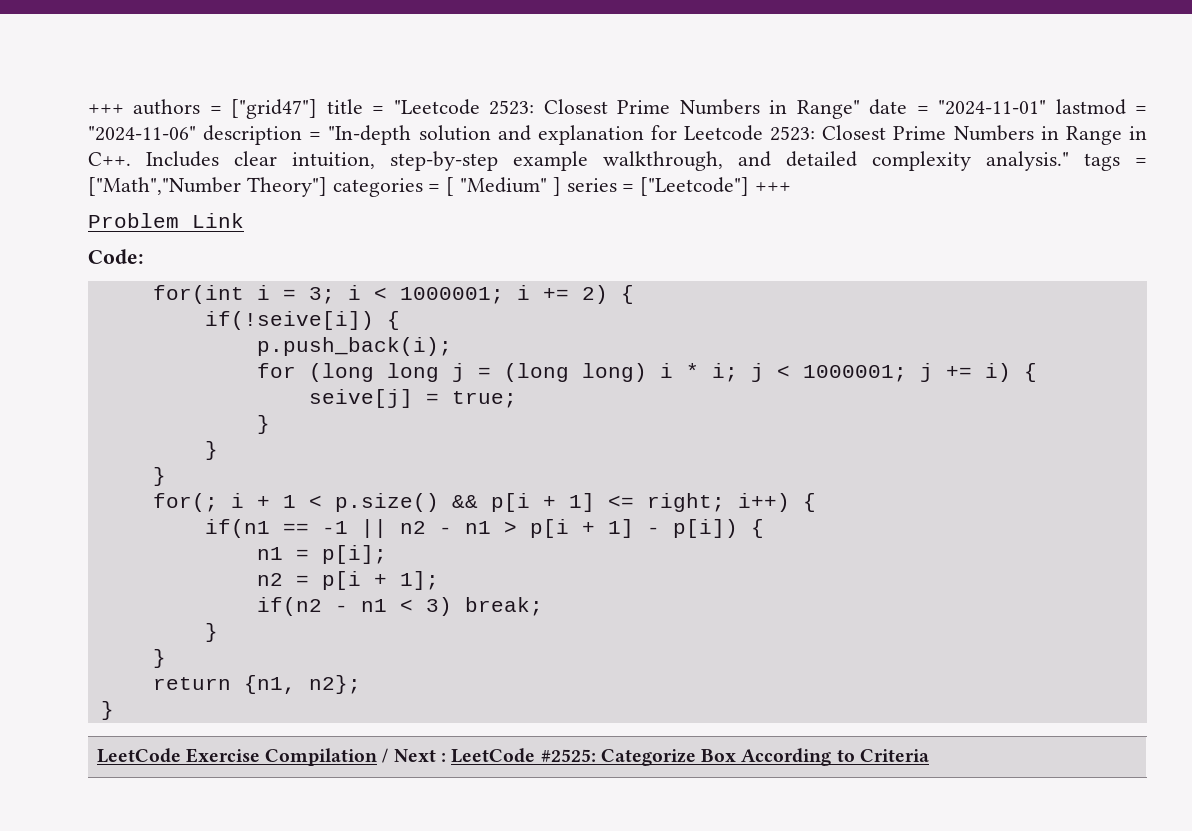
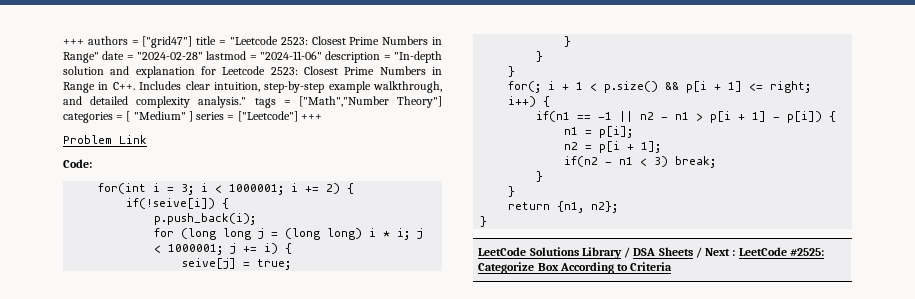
[938,100,1047,115] "2024-11-01" -> [137,52,203,60] "2024-02-28"
[185,748,378,766] Exercise Compilation -> [529,247,693,259] Solutions Library / DSA Sheets

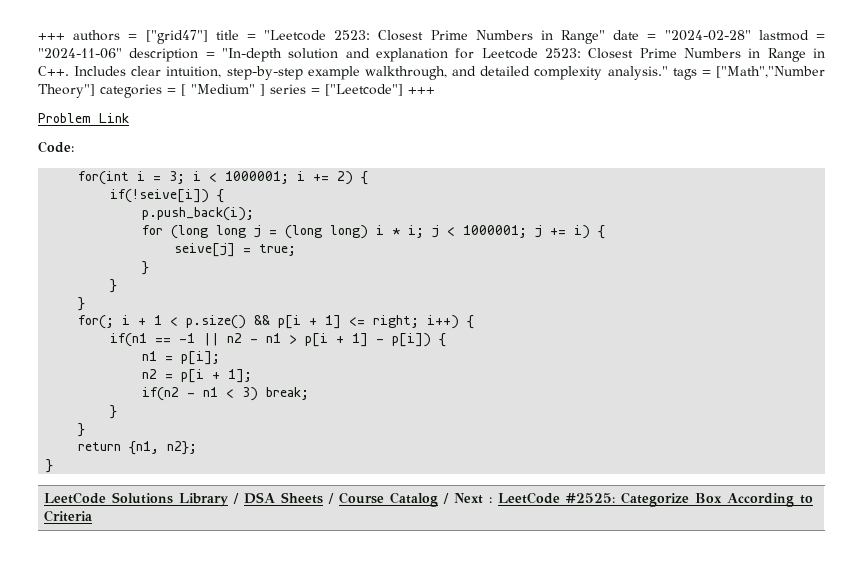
(702, 252) none -> [338,492,449,507] Course Catalog /

